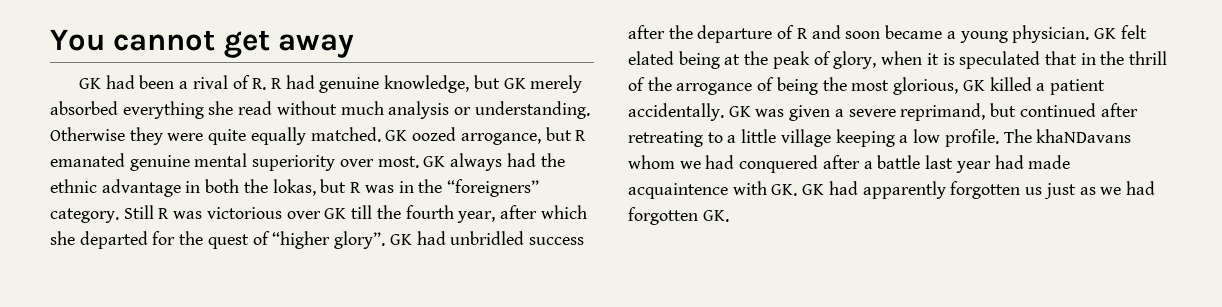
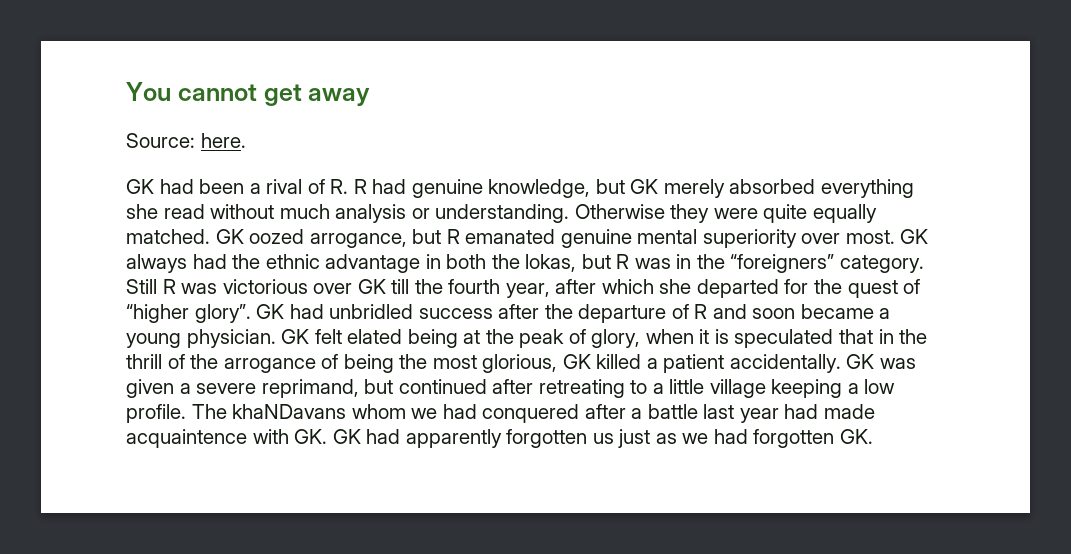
(355, 46) none -> [126,133,246,148] // Source: here.

